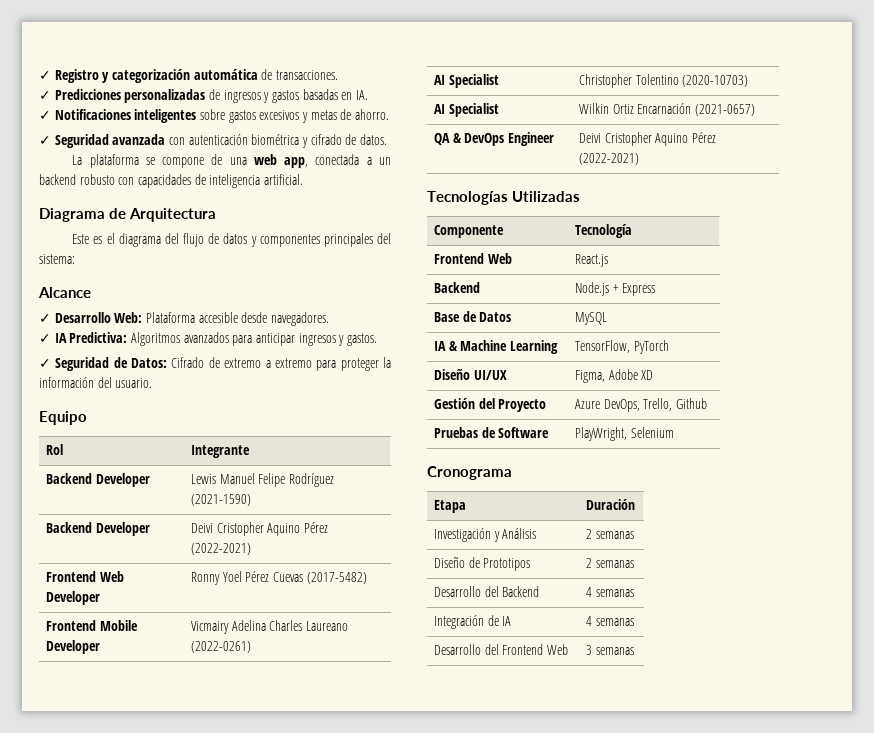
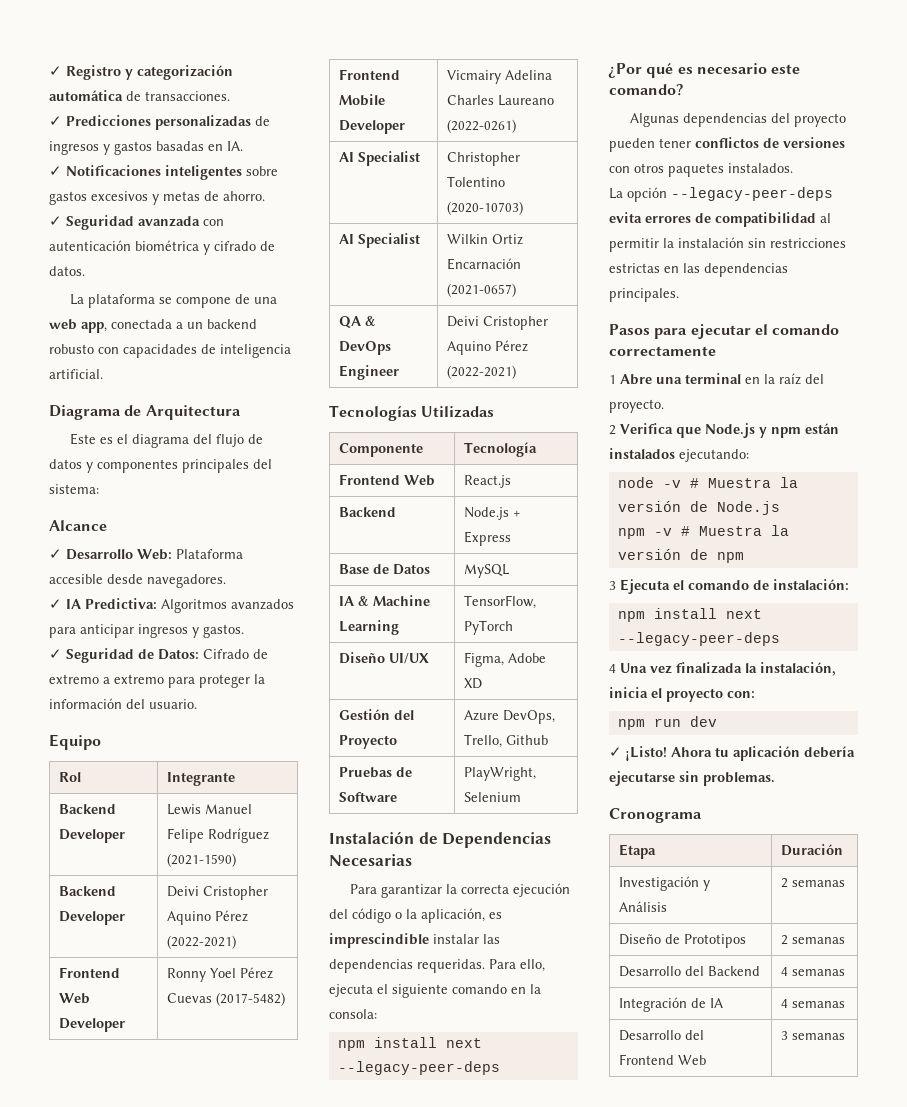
(674, 432) none -> [329,831,552,848] [329,854,412,866] [349,883,570,898] [329,908,502,923] [329,933,500,948] [329,959,545,973] [329,984,541,998] [329,1009,377,1019] [337,1037,482,1051] [337,1061,500,1075] [608,63,801,78] [609,84,683,96] [629,113,846,127] [609,137,845,152] [609,163,793,177] [609,187,833,202] [609,212,831,227] [609,237,846,252] [609,263,788,277] [609,288,679,302] [609,324,840,339] [609,346,716,356] [609,373,824,385] [609,399,664,413] [609,423,839,438] [609,448,749,462] [617,477,798,488] [617,501,780,515] [617,525,789,539] [617,549,744,563] [609,579,849,594] [617,608,762,622] [617,632,780,646] [609,662,836,676] [609,687,755,702] [617,716,717,730] [609,746,855,761] [609,771,775,786] // Instalación de Dependencias Necesarias // Para garantizar la correcta ejecución del código o la aplicación, es imprescindible instalar las dependencias requeridas. Para ello, ejecuta el siguiente comando en la consola: // npm install next --legacy-peer-deps // ¿Por qué es necesario este comando? // Algunas dependencias del proyecto pueden tener conflictos de versiones con otros paquetes instalados. // La opción --legacy-peer-deps evita errores de compatibilidad al permitir la instalación sin restricciones estrictas en las dependencias principales. // Pasos para ejecutar el comando correctamente // 1 Abre una terminal en la raíz del proyecto. // 2 Verifica que Node.js y npm están instalados ejecutando: // node -v # Muestra la versión de Node.js // npm -v # Muestra la versión de npm // 3 Ejecuta el comando de instalación: // npm install next --legacy-peer-deps // 4 Una vez finalizada la instalación, inicia el proyecto con: // npm run dev // ✓ ¡Listo! Ahora tu aplicación debería ejecutarse sin problemas.

